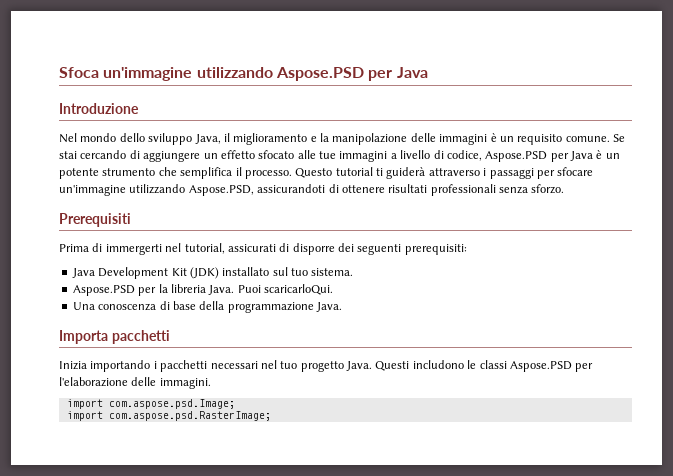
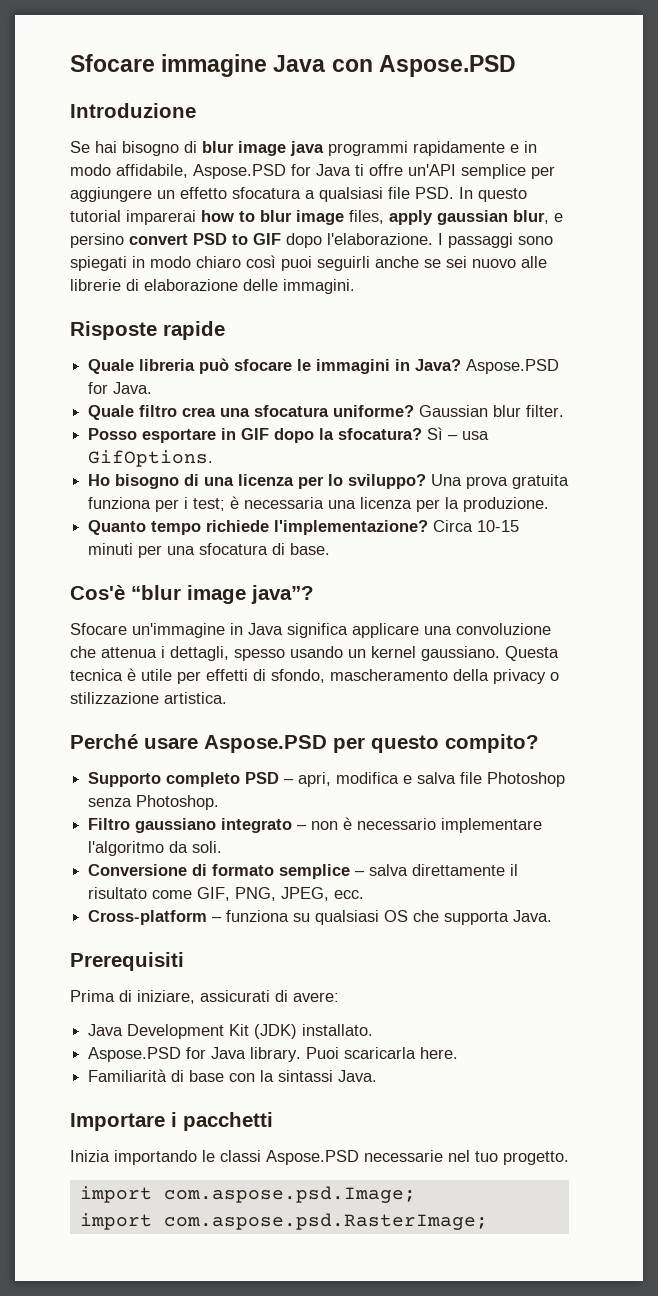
[59,67,428,81] Sfoca un'immagine utilizzando Aspose.PSD per Java -> [70,54,516,77] Sfocare immagine Java con Aspose.PSD
[59,133,625,145] [59,150,620,162] [59,167,594,179] [59,184,565,196] [59,213,131,227] [59,243,467,255] [71,267,354,279] [72,284,333,296] [72,301,342,313] [59,330,108,344] Nel mondo dello sviluppo Java, il miglioramento e la manipolazione delle immagini è un requisito comune. Se stai cercando di aggiungere un effetto sfocato alle tue immagini a livello di codice, Aspose.PSD per Java è un potente strumento che semplifica il processo. Questo tutorial ti guiderà attraverso i passaggi per sfocare un'immagine utilizzando Aspose.PSD, assicurandoti di ottenere risultati professionali senza sforzo. // Prerequisiti // Prima di immergerti nel tutorial, assicurati di disporre dei seguenti prerequisiti: // Java Development Kit (JDK) installato sul tuo sistema. // Aspose.PSD per la libreria Java. Puoi scaricarloQui. // Una conoscenza di base della programmazione Java. // Importa -> [70,141,537,156] [70,164,555,179] [70,187,527,202] [70,210,563,225] [70,233,553,248] [70,255,547,271] [70,279,355,294] [70,321,225,340] [88,358,560,374] [88,382,153,394] [88,405,565,420] [88,427,490,443] [88,450,214,467] [88,474,570,489] [88,496,550,512] [88,520,520,535] [88,543,331,558] [70,585,314,604] [70,623,551,638] [70,646,559,661] [70,668,559,684] [70,692,227,704] [70,734,539,753] [88,772,566,787] [88,795,220,810] [88,817,543,833] [88,841,223,856] [88,864,519,879] [88,887,365,901] [88,910,553,925] [70,952,184,971] [70,990,339,1004] [88,1024,374,1039] [88,1047,459,1062] [88,1069,378,1082] [70,1112,177,1131] Se hai bisogno di blur image java programmi rapidamente e in modo affidabile, Aspose.PSD for Java ti offre un'API semplice per aggiungere un effetto sfocatura a qualsiasi file PSD. In questo tutorial imparerai how to blur image files, apply gaussian blur, e persino convert PSD to GIF dopo l'elaborazione. I passaggi sono spiegati in modo chiaro così puoi seguirli anche se sei nuovo alle librerie di elaborazione delle immagini. // Risposte rapide // Quale libreria può sfocare le immagini in Java? Aspose.PSD for Java. // Quale filtro crea una sfocatura uniforme? Gaussian blur filter. // Posso esportare in GIF dopo la sfocatura? Sì – usa GifOptions. // Ho bisogno di una licenza per lo sviluppo? Una prova gratuita funziona per i test; è necessaria una licenza per la produzione. // Quanto tempo richiede l'implementazione? Circa 10‑15 minuti per una sfocatura di base. // Cos'è “blur image java”? // Sfocare un'immagine in Java significa applicare una convoluzione che attenua i dettagli, spesso usando un kernel gaussiano. Questa tecnica è utile per effetti di sfondo, mascheramento della privacy o stilizzazione artistica. // Perché usare Aspose.PSD per questo compito? // Supporto completo PSD – apri, modifica e salva file Photoshop senza Photoshop. // Filtro gaussiano integrato – non è necessario implementare l'algoritmo da soli. // Conversione di formato semplice – salva direttamente il risultato come GIF, PNG, JPEG, ecc. // Cross‑platform – funziona su qualsiasi OS che supporta Java. // Prerequisiti // Prima di iniziare, assicurati di avere: // Java Development Kit (JDK) installato. // Aspose.PSD for Java library. Puoi scaricarla here. // Familiarità di base con la sintassi Java. // Importare i
[153,360,594,372] [59,377,211,389] i pacchetti necessari nel tuo progetto Java. Questi includono le classi Aspose.PSD per l'elaborazione delle immagini. -> [202,1150,569,1165] le classi Aspose.PSD necessarie nel tuo progetto.

